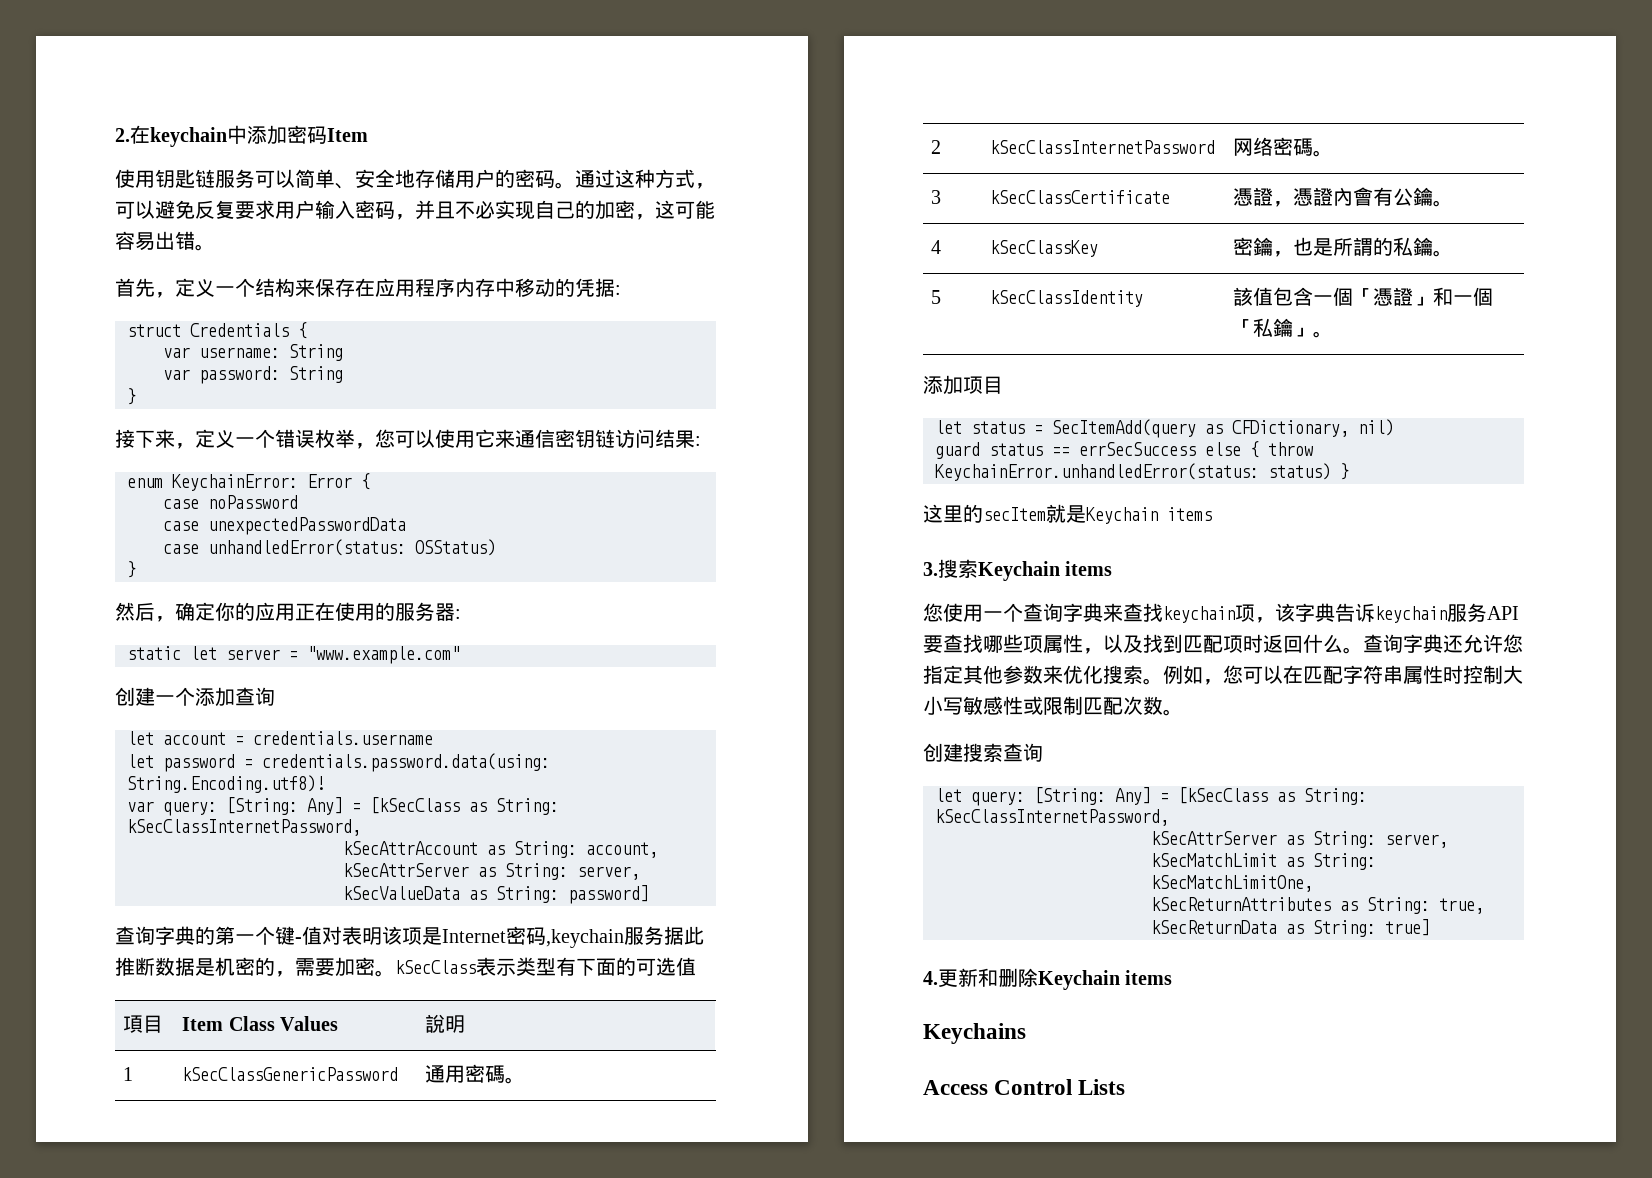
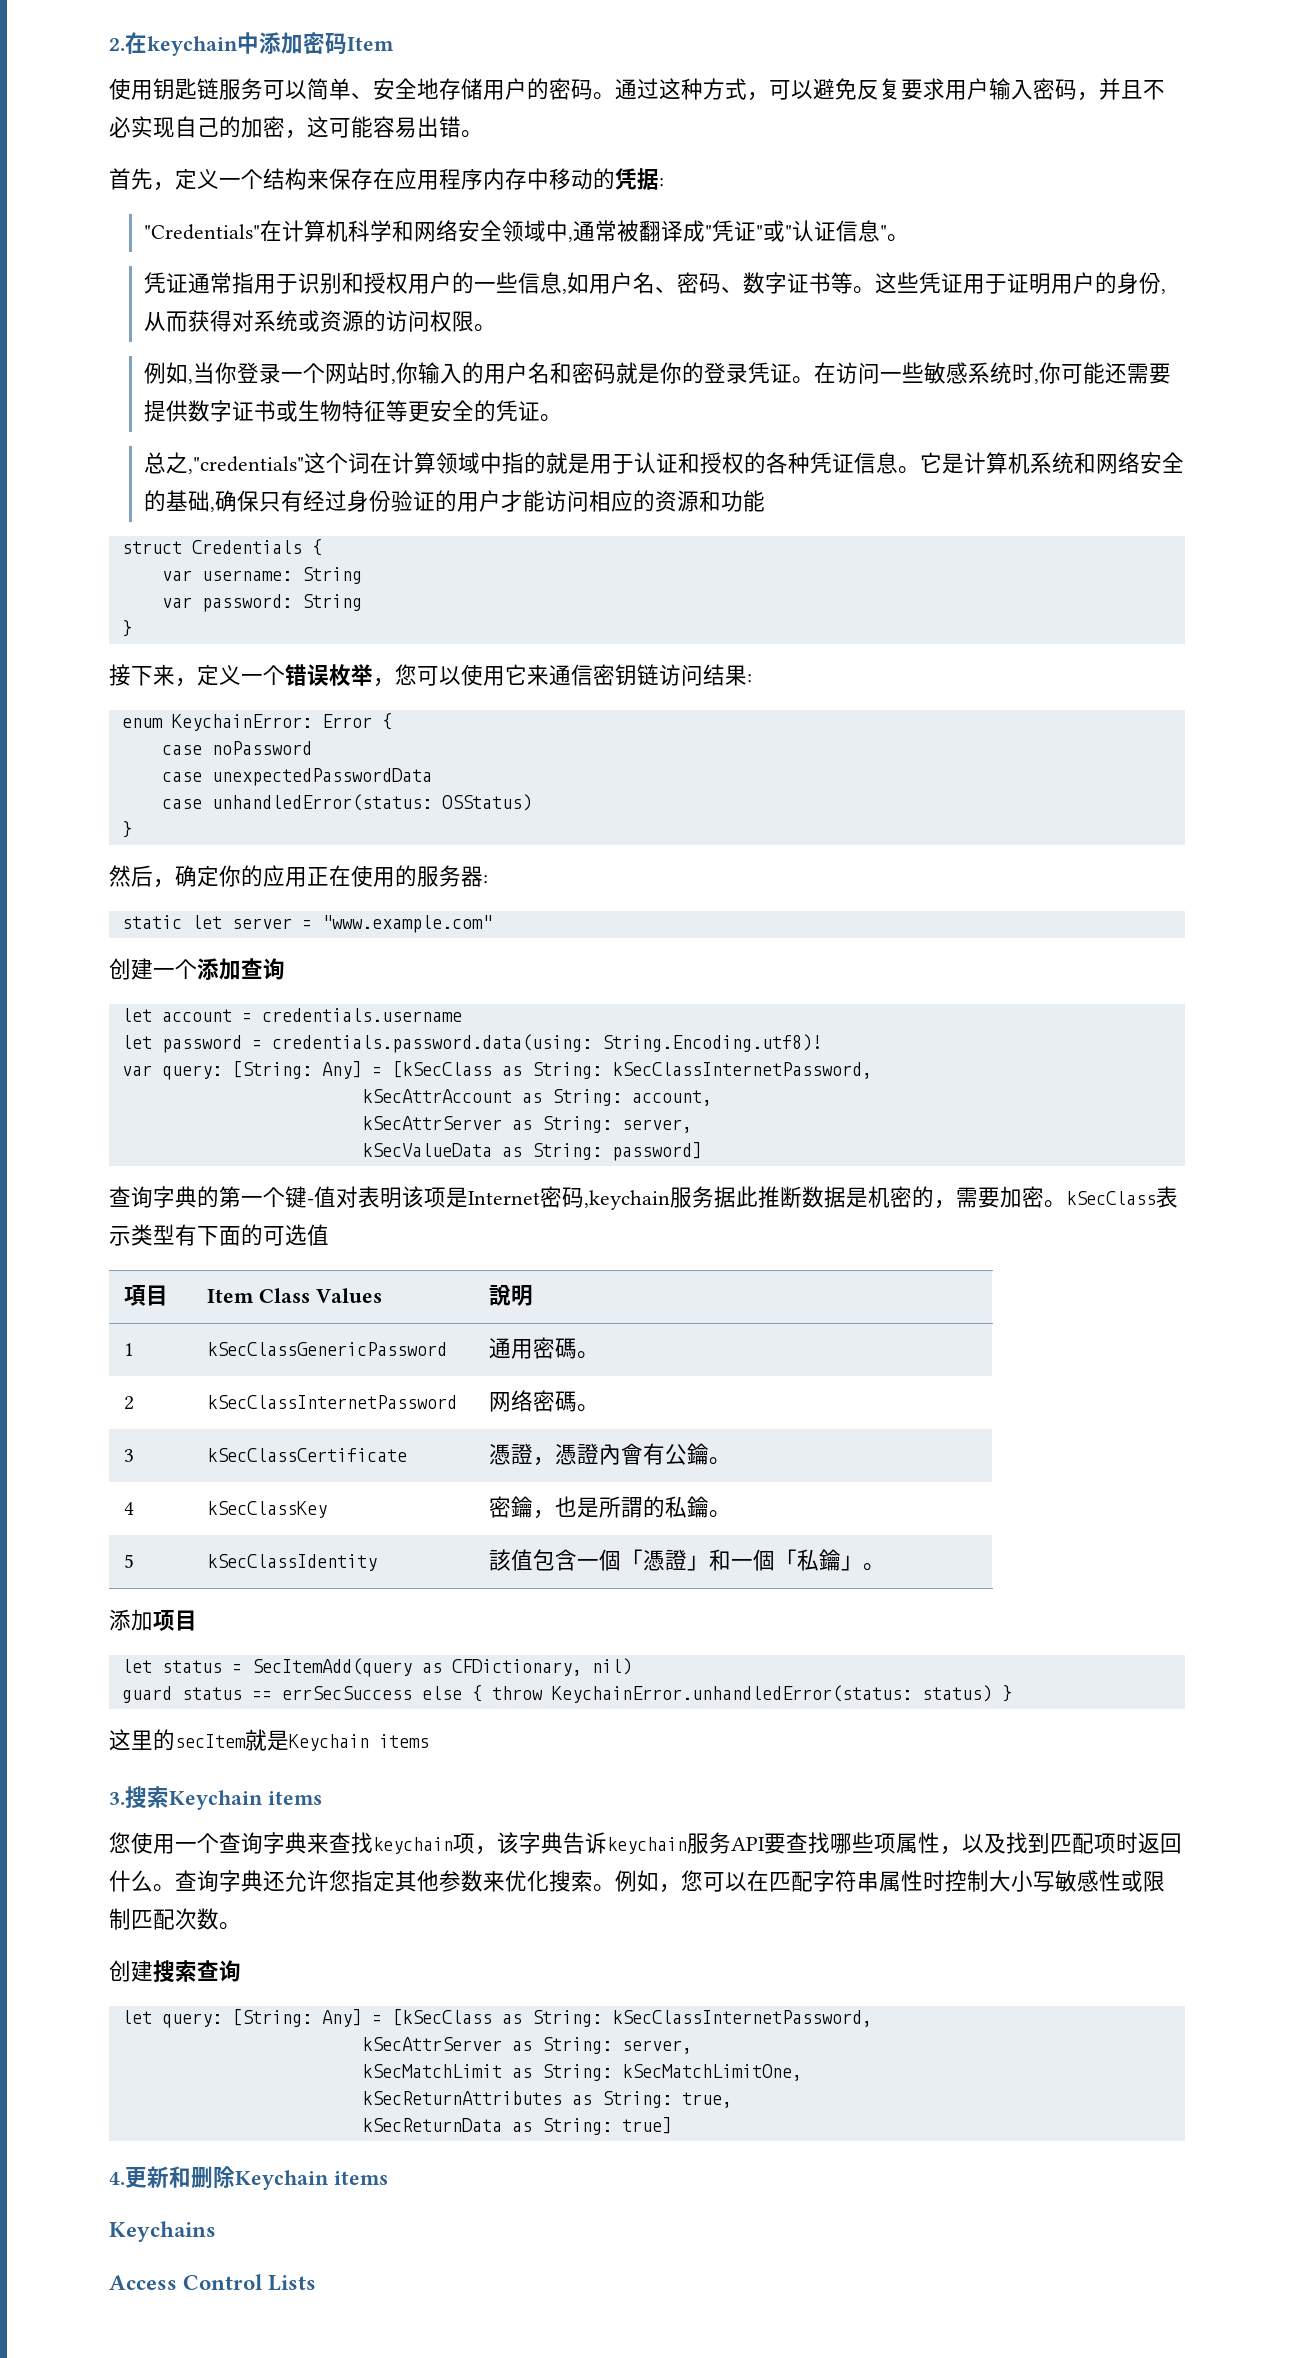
(621, 290) none -> [144,220,910,242] [144,272,1167,294] [144,310,497,332] [144,362,1172,384] [144,400,563,422] [144,452,1185,474] [144,490,766,512] // "Credentials"在计算机科学和网络安全领域中,通常被翻译成"凭证"或"认证信息"。 // 凭证通常指用于识别和授权用户的一些信息,如用户名、密码、数字证书等。这些凭证用于证明用户的身份,从而获得对系统或资源的访问权限。 // 例如,当你登录一个网站时,你输入的用户名和密码就是你的登录凭证。在访问一些敏感系统时,你可能还需要提供数字证书或生物特征等更安全的凭证。 // 总之,"credentials"这个词在计算领域中指的就是用于认证和授权的各种凭证信息。它是计算机系统和网络安全的基础,确保只有经过身份验证的用户才能访问相应的资源和功能

